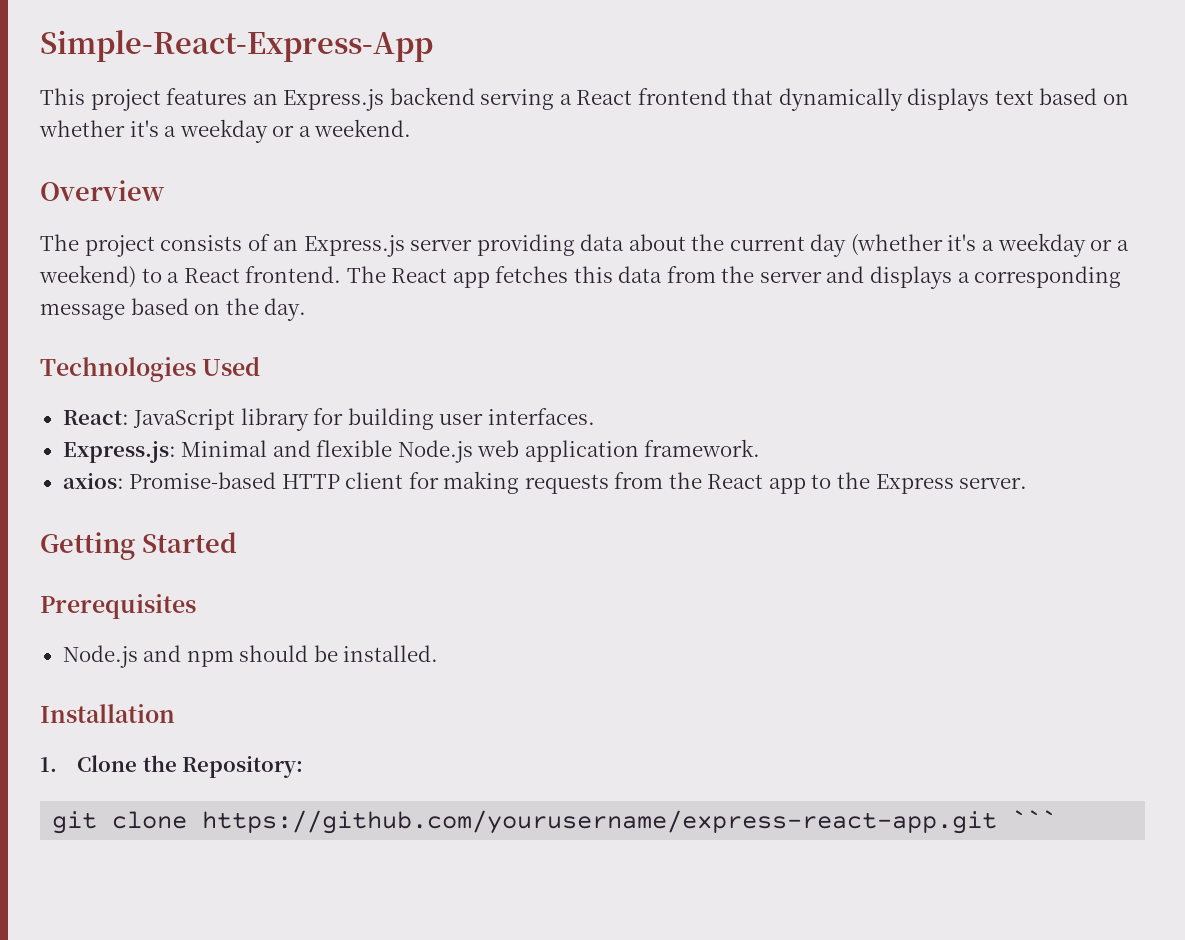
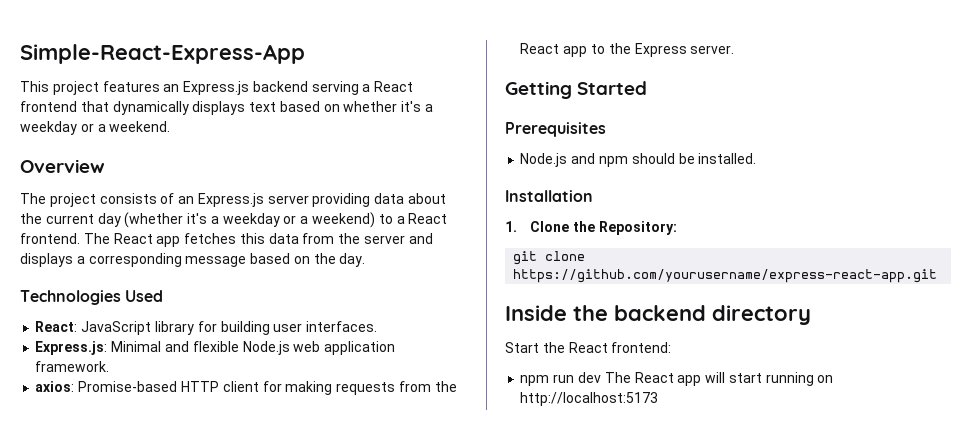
[1012,810,1058,828] ``` -> [505,305,811,325] [505,342,672,353] [520,372,834,386] [520,392,659,406] // Inside the backend directory // Start the React frontend: // npm run dev The React app will start running on http://localhost:5173

